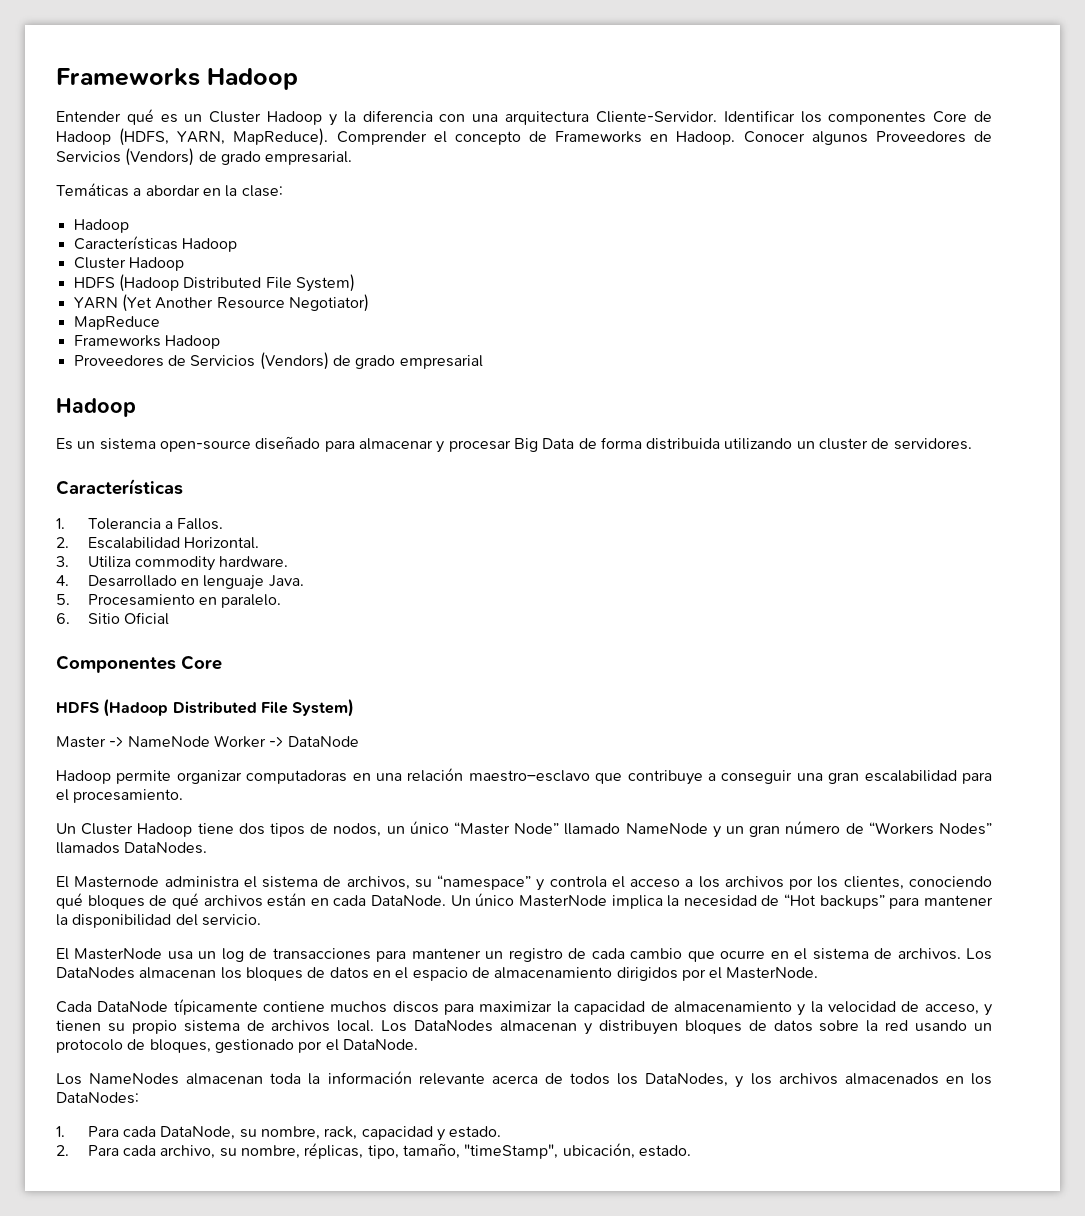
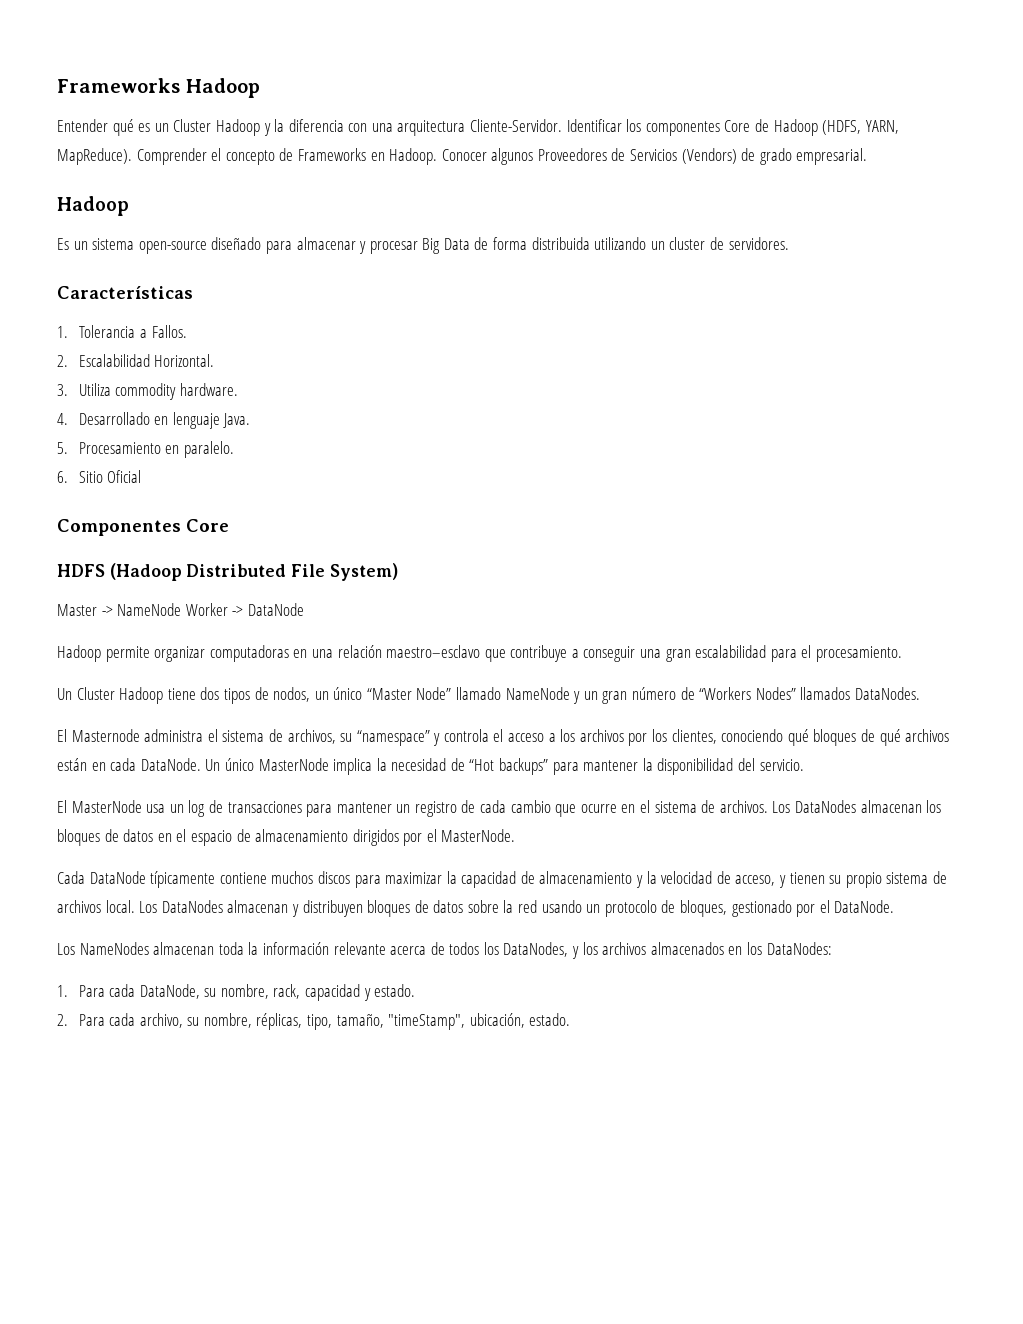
[56,183,283,197] [73,219,129,233] [73,236,237,252] [73,257,184,271] [73,274,355,292] [73,294,369,312] [73,316,160,330] [73,335,220,349] [73,352,483,370] // Temáticas a abordar en la clase: // Hadoop // Características Hadoop // Cluster Hadoop // HDFS (Hadoop Distributed File System) // YARN (Yet Another Resource Negotiator) // MapReduce // Frameworks Hadoop // Proveedores de Servicios (Vendors) de grado empresarial -> (868, 156) none

